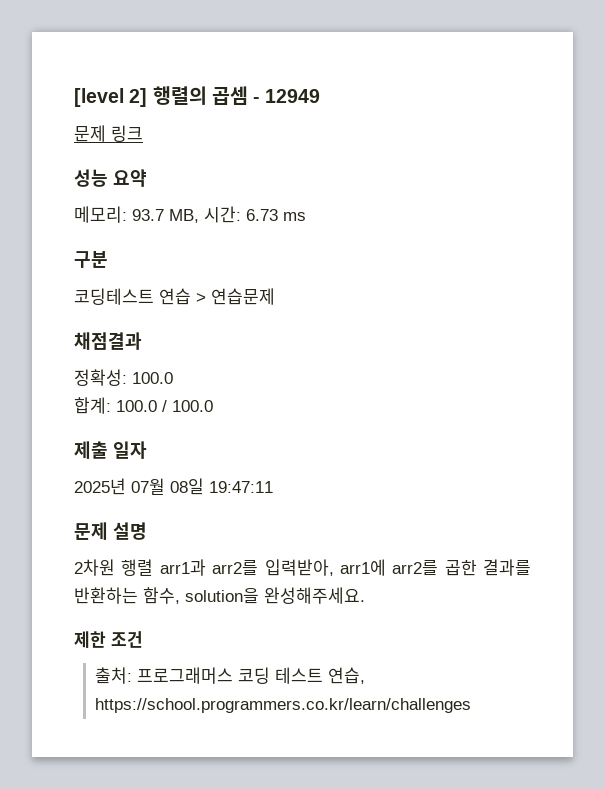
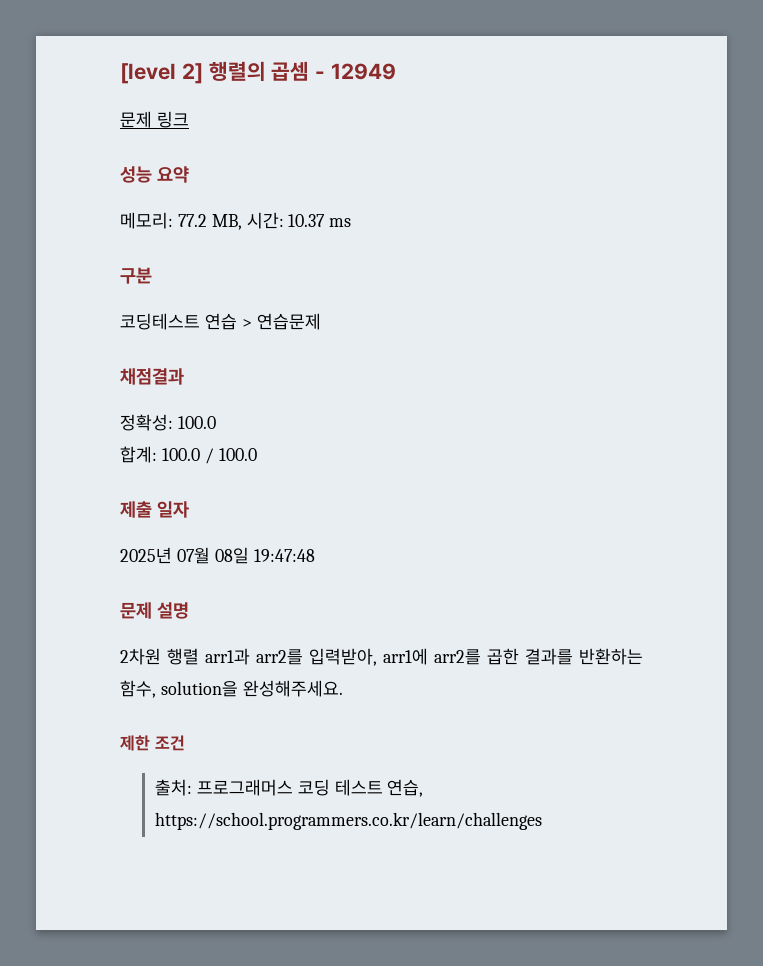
[132,209,164,221] 93.7 -> [177,214,207,227] 77.2
[246,209,278,221] 6.73 -> [288,214,326,227] 10.37
[209,481,273,493] 19:47:11 -> [253,549,315,562] 19:47:48

